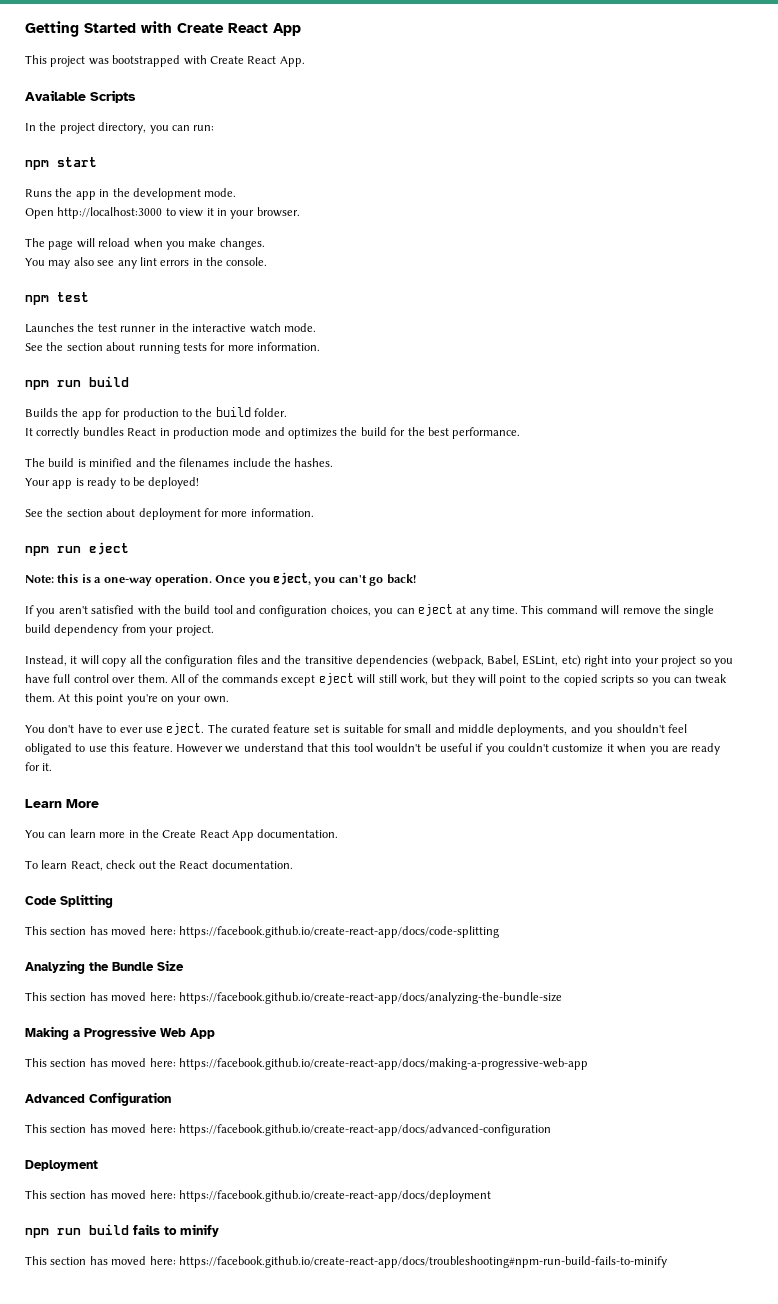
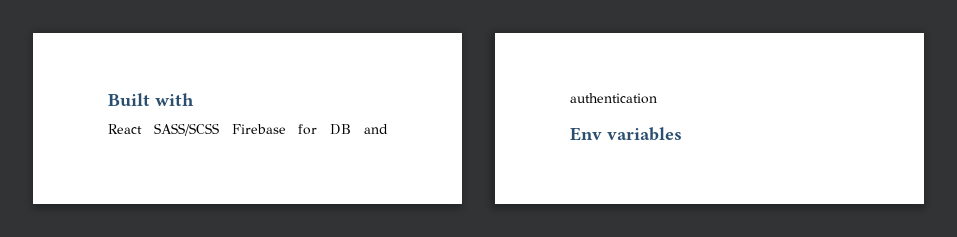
[25,21,301,37] [25,55,305,67] [25,90,136,103] [25,122,215,134] [25,157,97,170] [25,188,237,200] [25,207,300,219] [25,238,265,250] [25,257,268,269] [25,292,89,305] [25,323,316,333] [25,342,320,354] [25,376,129,390] [25,407,287,420] [25,427,521,439] [25,458,334,467] [25,477,200,489] [25,508,314,520] [25,542,129,556] [25,572,416,586] [25,604,715,617] [25,624,214,636] [25,655,733,667] [25,673,728,686] [25,693,229,705] [25,723,687,736] [25,743,721,755] [25,762,53,771] [25,799,99,808] [25,829,339,841] [25,860,293,871] [25,894,113,908] [25,926,499,938] [25,960,184,974] [25,992,562,1004] [25,1026,215,1040] [25,1058,588,1070] [25,1092,171,1106] [25,1124,551,1136] [25,1160,98,1171] [25,1190,491,1202] [25,1224,219,1238] [25,1256,667,1268] Getting Started with Create React App // This project was bootstrapped with Create React App. // Available Scripts // In the project directory, you can run: // npm start // Runs the app in the development mode. // Open http://localhost:3000 to view it in your browser. // The page will reload when you make changes. // You may also see any lint errors in the console. // npm test // Launches the test runner in the interactive watch mode. // See the section about running tests for more information. // npm run build // Builds the app for production to the build folder. // It correctly bundles React in production mode and optimizes the build for the best performance. // The build is minified and the filenames include the hashes. // Your app is ready to be deployed! // See the section about deployment for more information. // npm run eject // Note: this is a one-way operation. Once you eject, you can't go back! // If you aren't satisfied with the build tool and configuration choices, you can eject at any time. This command will remove the single build dependency from your project. // Instead, it will copy all the configuration files and the transitive dependencies (webpack, Babel, ESLint, etc) right into your project so you have full control over them. All of the commands except eject will still work, but they will point to the copied scripts so you can tweak them. At this point you're on your own. // You don't have to ever use eject. The curated feature set is suitable for small and middle deployments, and you shouldn't feel obligated to use this feature. However we understand that this tool wouldn't be useful if you couldn't customize it when you are ready for it. // Learn More // You can learn more in the Create React App documentation. // To learn React, check out the React documentation. // Code Splitting // This section has moved here: https://facebook.github.io/create-react-app/docs/code-splitting // Analyzing the Bundle Size // This section has moved here: https://facebook.github.io/create-react-app/docs/analyzing-the-bundle-size // Making a Progressive Web App // This section has moved here: https://facebook.github.io/create-react-app/docs/making-a-progressive-web-app // Advanced Configuration // This section has moved here: https://facebook.github.io/create-react-app/docs/advanced-configuration // Deployment // This section has moved here: https://facebook.github.io/create-react-app/docs/deployment // npm run build fails to minify // This section has moved here: https://facebook.github.io/create-react-app/docs/troubleshooting#npm-run-build-fails-to-minify -> [108,93,194,107] [108,123,388,136] [570,93,657,104] [570,127,682,141] Built with // React SASS/SCSS Firebase for DB and authentication // Env variables

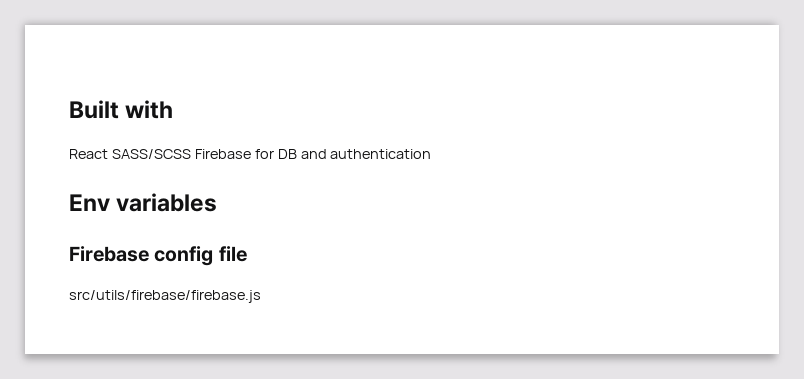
(682, 134) none -> [69,246,247,266] [69,290,261,303] // Firebase config file // src/utils/firebase/firebase.js

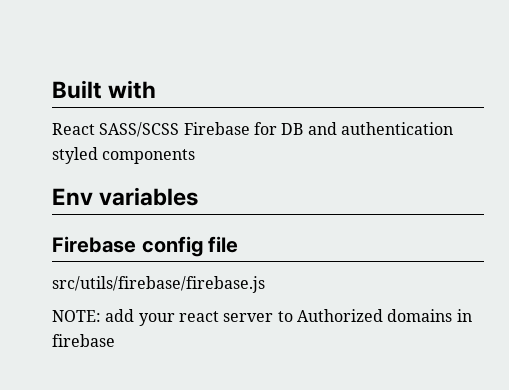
(432, 154) none -> [52,147,196,164] styled components
(261, 296) none -> [52,309,472,326] [52,334,115,347] // NOTE: add your react server to Authorized domains in firebase

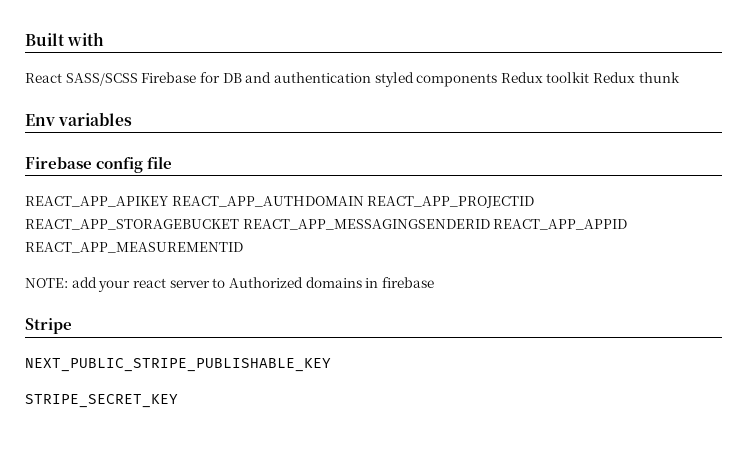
(196, 156) none -> [500,72,680,83] Redux toolkit Redux thunk
[52,276,265,293] src/utils/firebase/firebase.js -> [25,196,535,208] [25,219,628,230] [25,242,243,253] REACT_APP_APIKEY REACT_APP_AUTHDOMAIN REACT_APP_PROJECTID REACT_APP_STORAGEBUCKET REACT_APP_MESSAGINGSENDERID REACT_APP_APPID REACT_APP_MEASUREMENTID
(115, 340) none -> [25,318,72,334] [25,358,331,372] [25,394,178,408] // Stripe // NEXT_PUBLIC_STRIPE_PUBLISHABLE_KEY // STRIPE_SECRET_KEY

